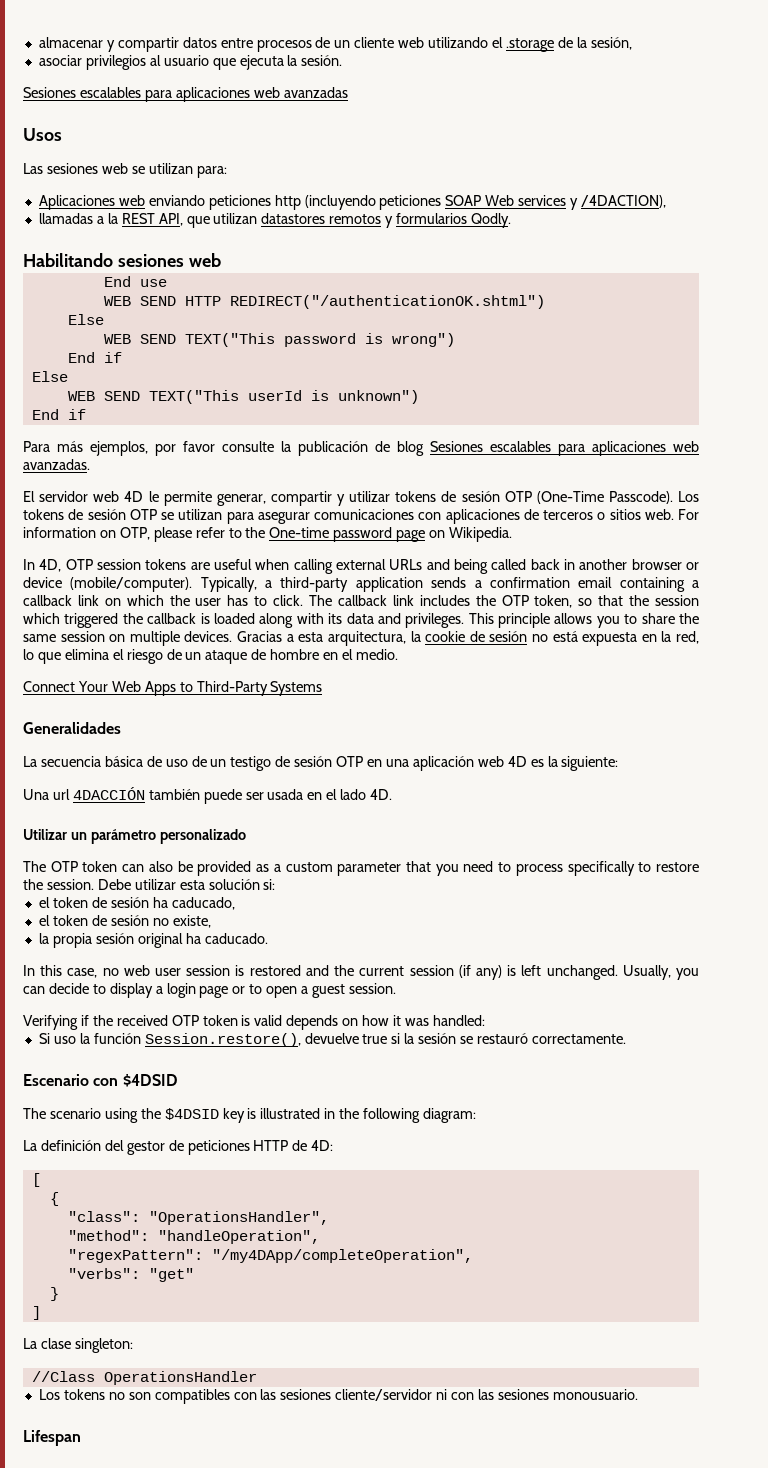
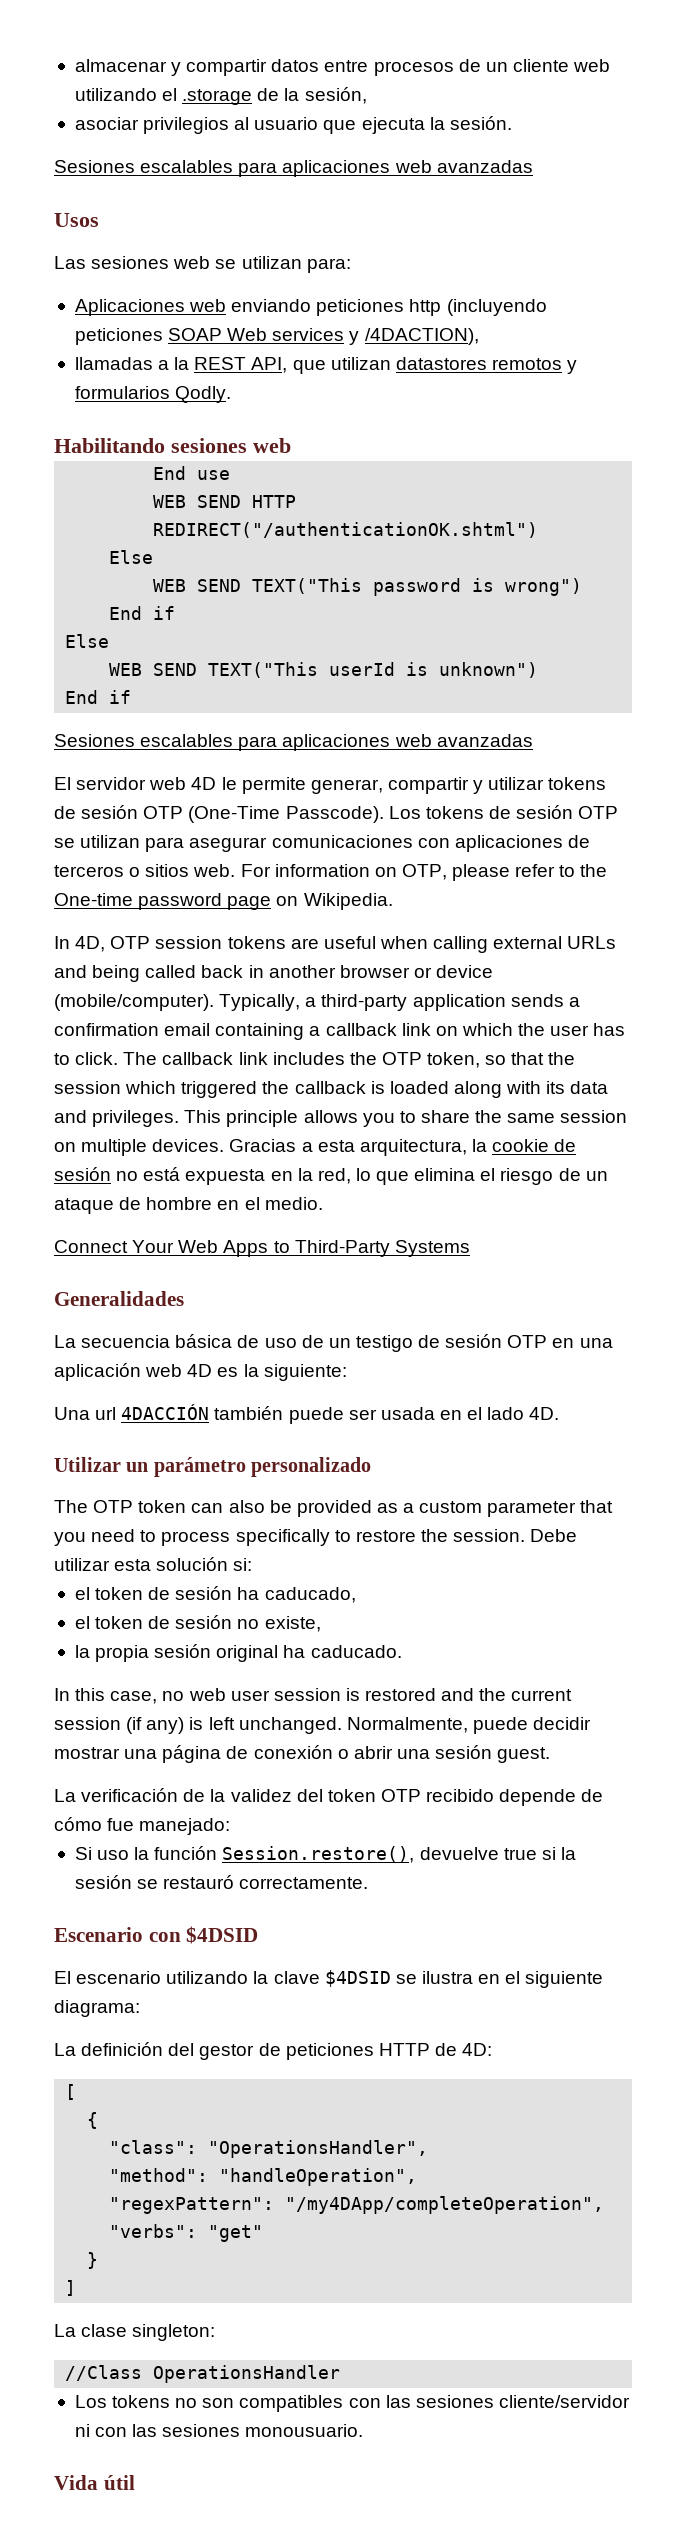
[23,441,699,456] [23,459,90,470] Para más ejemplos, por favor consulte la publicación de blog Sesiones escalables para aplicaciones web avanzadas. -> [54,734,533,751] Sesiones escalables para aplicaciones web avanzadas
[622,965,700,980] [23,983,396,998] [23,1015,485,1030] Usually, you can decide to display a login page or to open a guest session. // Verifying if the received OTP token is valid depends on how it was handled: -> [346,1717,592,1734] [54,1745,551,1763] [54,1788,604,1806] [54,1817,231,1835] Normalmente, puede decidir mostrar una página de conexión o abrir una sesión guest. // La verificación de la validez del token OTP recibido depende de cómo fue manejado:
[23,1108,477,1123] The scenario using the $4DSID key is illustrated in the following diagram: -> [54,1970,604,1988] [54,2000,140,2017] El escenario utilizando la clave $4DSID se ilustra en el siguiente diagrama:
[23,1430,81,1446] Lifespan -> [54,2475,135,2490] Vida útil

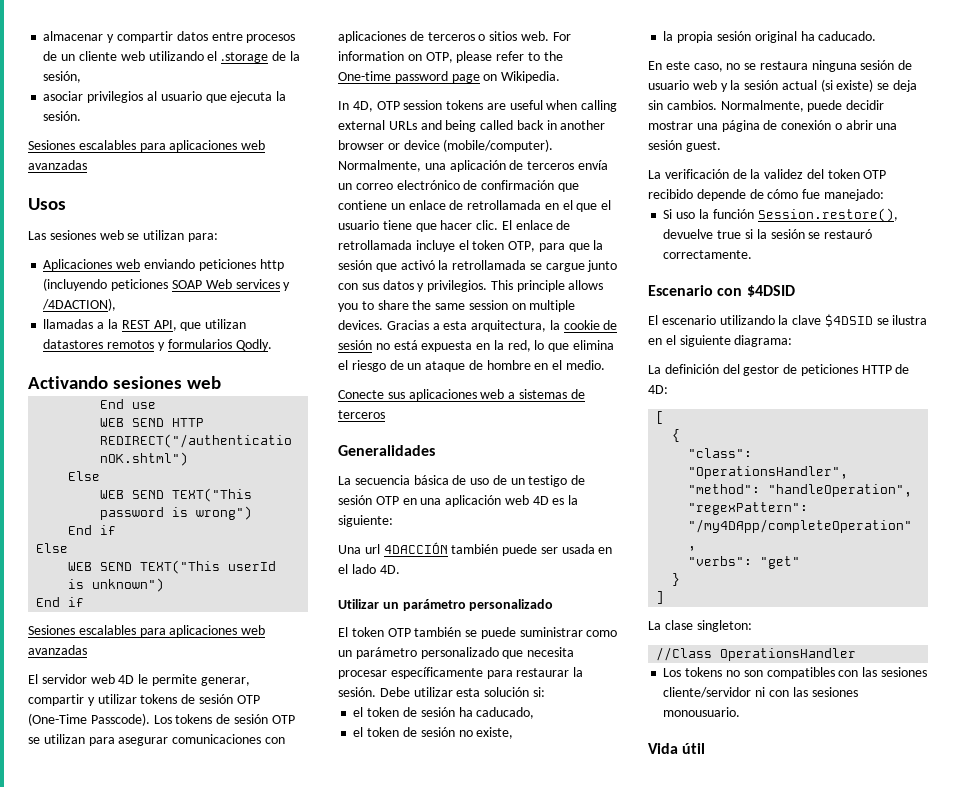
[54,438,165,453] Habilitando -> [28,376,108,389] Activando
[219,994,580,1011] [54,1023,626,1040] [54,1052,576,1068] [54,1081,609,1098] [54,1110,180,1127] Typically, a third-party application sends a confirmation email containing a callback link on which the user has to click. The callback link includes the OTP token, so that the session which triggered the callback is loaded along with its data and privileges. -> [338,160,608,172] [338,180,579,192] [338,200,612,212] [338,220,571,232] [338,240,604,252] [338,260,618,272] [338,280,488,292] Normalmente, una aplicación de terceros envía un correo electrónico de confirmación que contiene un enlace de retrollamada en el que el usuario tiene que hacer clic. El enlace de retrollamada incluye el token OTP, para que la sesión que activó la retrollamada se cargue junto con sus datos y privilegios.
[54,1240,470,1257] Connect Your Web Apps to Third-Party Systems -> [338,389,585,401] [338,410,385,419] Conecte sus aplicaciones web a sistemas de terceros
[54,1500,614,1517] [54,1529,526,1546] The OTP token can also be provided as a custom parameter that you need to process specifically to restore the session. -> [338,627,618,639] [338,647,575,659] [338,667,584,679] [338,687,376,697] El token OTP también se puede suministrar como un parámetro personalizado que necesita procesar específicamente para restaurar la sesión.
[54,1688,573,1704] [54,1717,342,1734] In this case, no web user session is restored and the current session (if any) is left unchanged. -> [648,60,913,72] [648,79,918,92] [648,100,717,110] En este caso, no se restaura ninguna sesión de usuario web y la sesión actual (si existe) se deja sin cambios.

